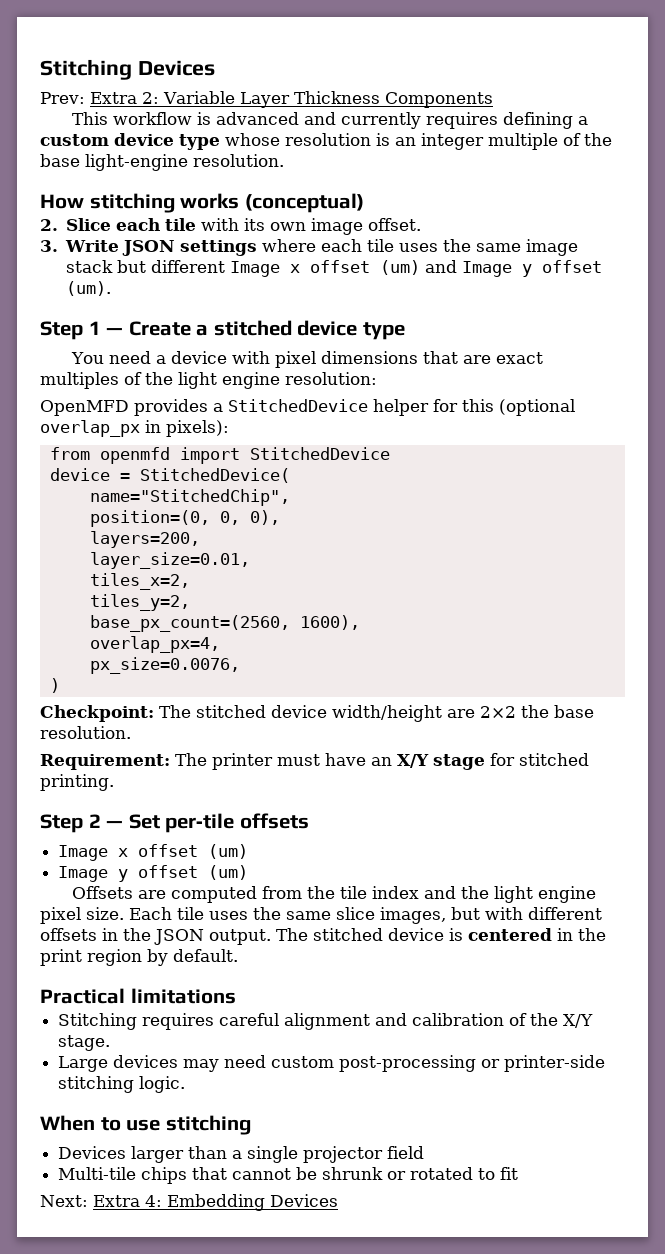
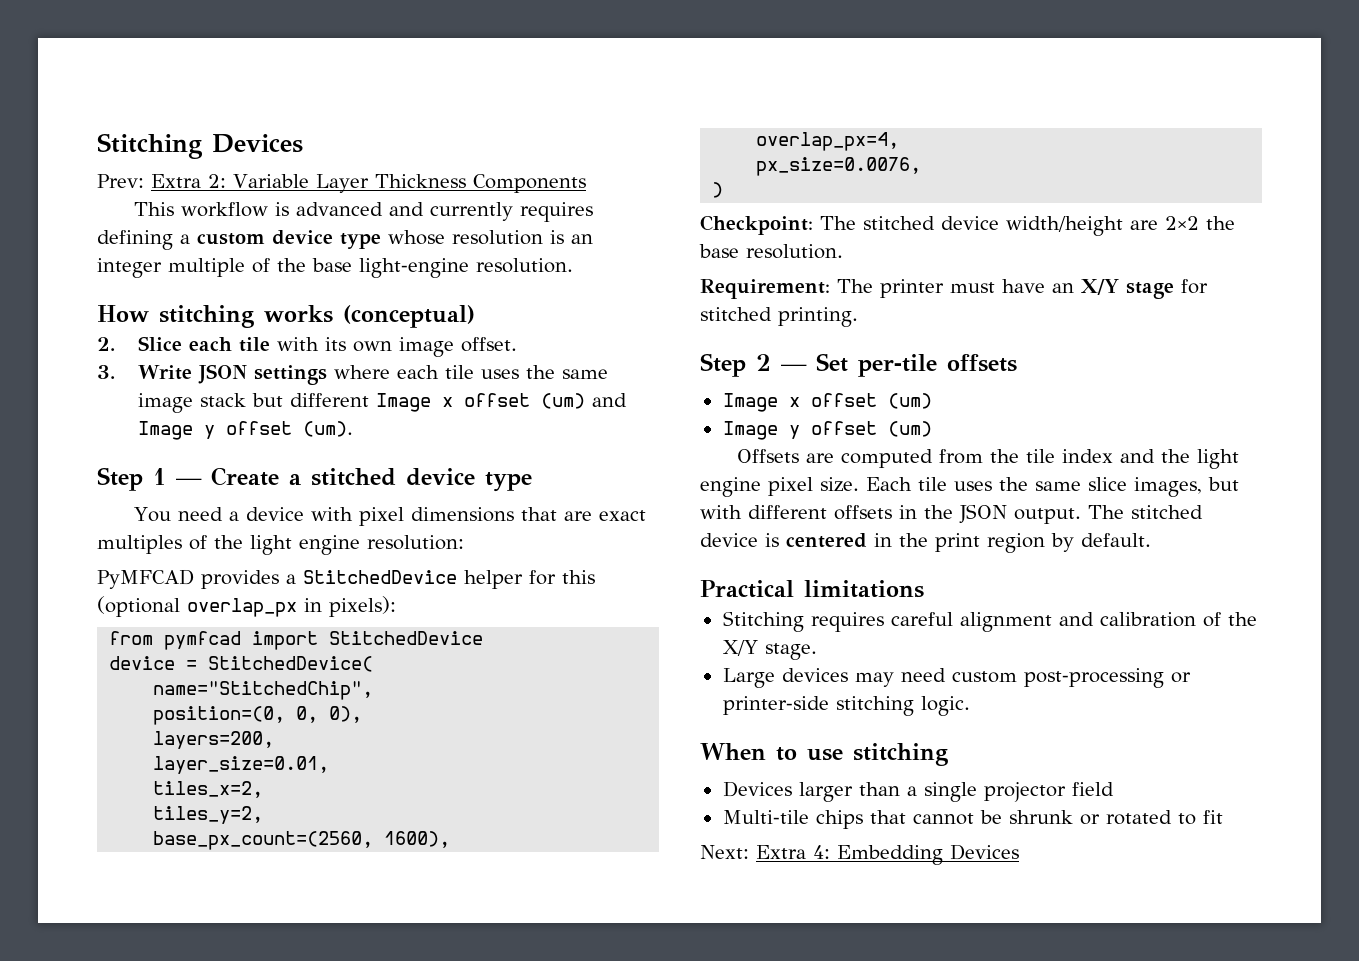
[40,400,129,416] OpenMFD -> [97,569,194,589] PyMFCAD
[99,447,170,464] openmfd -> [164,631,242,650] pymfcad

